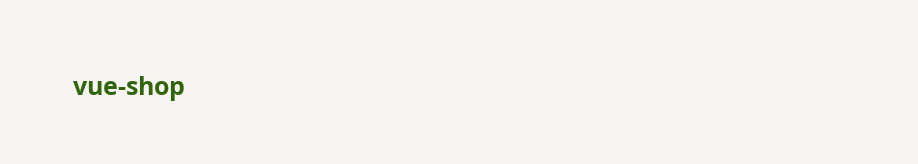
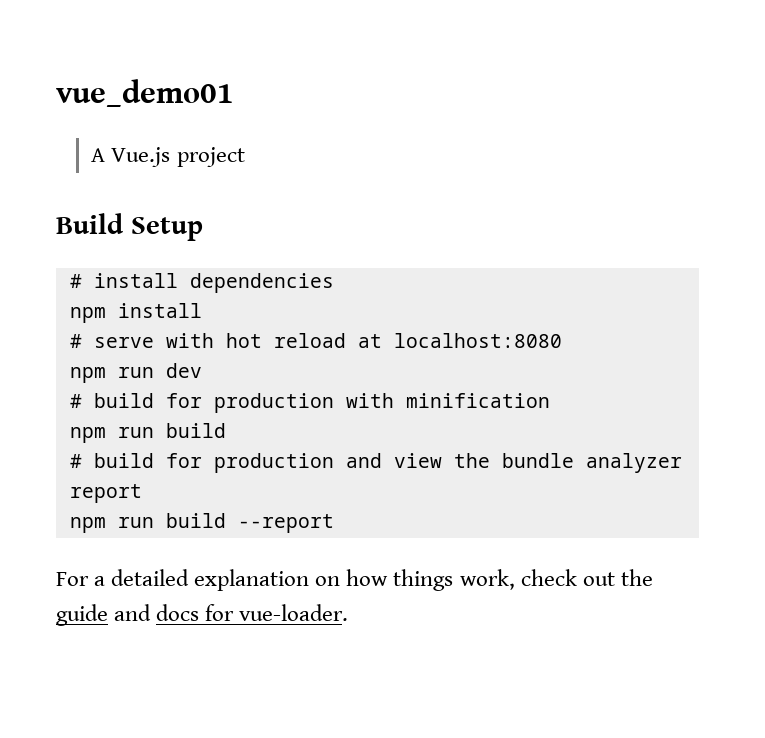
[73,76,185,101] vue-shop -> [56,79,234,107] [91,147,245,167] [56,213,203,241] [69,273,334,293] [69,303,202,323] [69,333,562,348] [69,363,202,383] [69,393,550,413] [69,423,226,443] [69,453,682,473] [69,484,142,503] [69,513,334,533] [56,569,653,591] [56,604,349,626] vue_demo01 // A Vue.js project // Build Setup // # install dependencies // npm install // # serve with hot reload at localhost:8080 // npm run dev // # build for production with minification // npm run build // # build for production and view the bundle analyzer report // npm run build --report // For a detailed explanation on how things work, check out the guide and docs for vue-loader.

